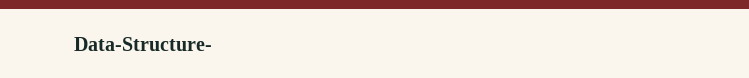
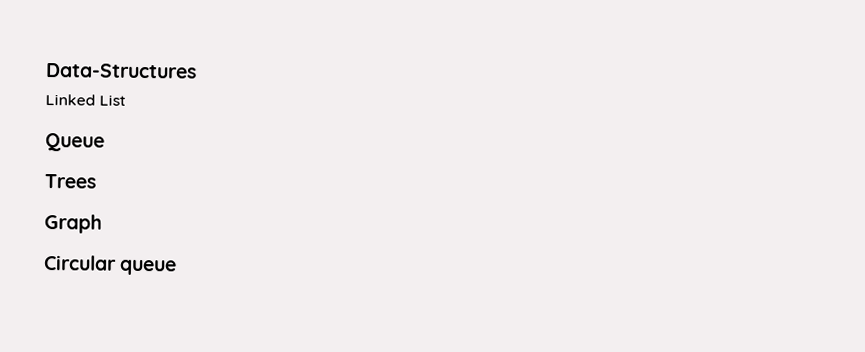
[74,37,212,51] Data-Structure- -> [45,63,197,79] [45,94,127,106] [45,133,105,152] [44,174,96,189] [44,214,102,234] [44,255,178,276] Data-Structures // Linked List // Queue // Trees // Graph // Circular queue

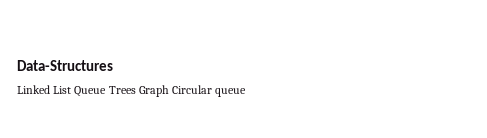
(127, 100) // -> (72, 90) none
(105, 142) // -> (107, 91) none
(96, 181) // -> (136, 90) none
(102, 224) // -> (169, 91) none

